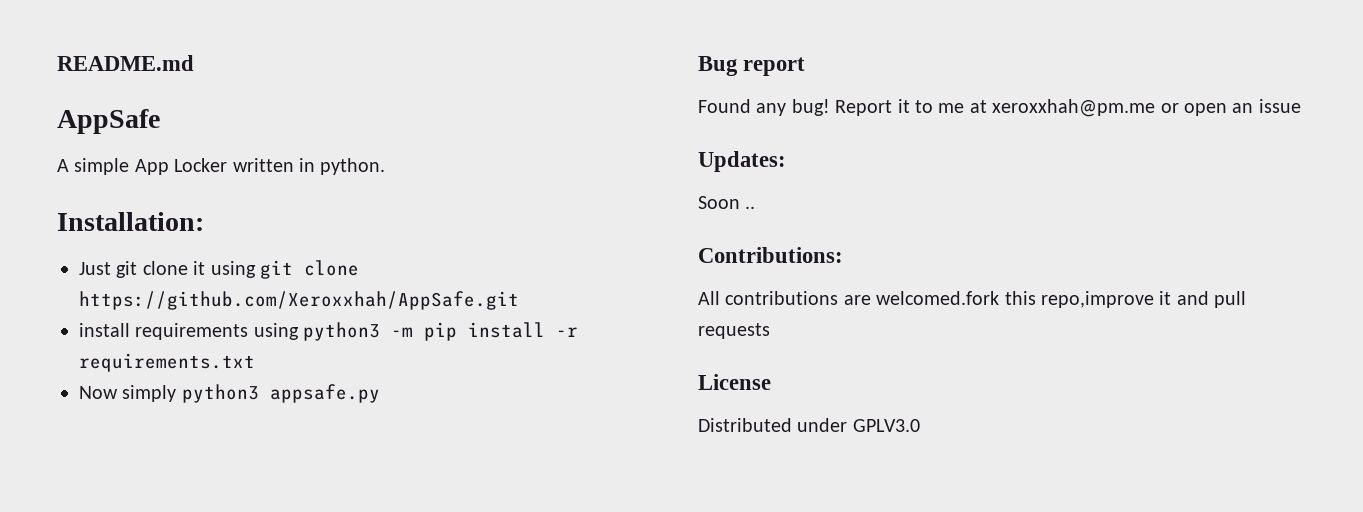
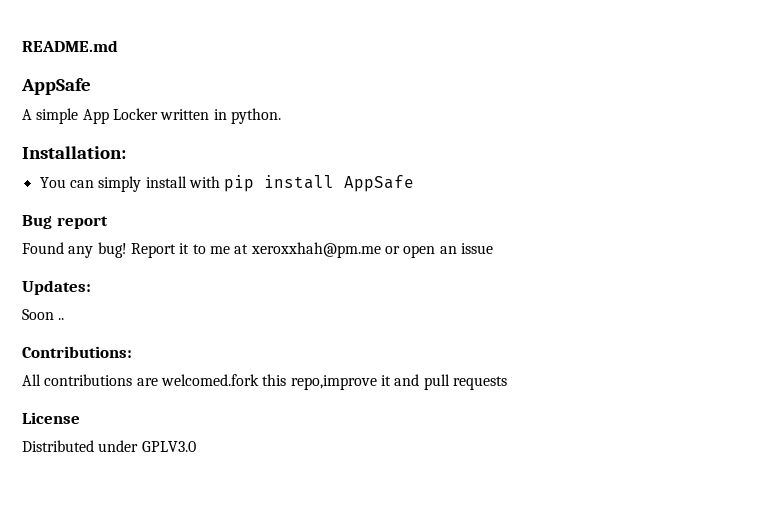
[79,260,359,279] [79,291,519,310] [79,322,579,341] [79,353,255,372] [79,384,380,403] Just git clone it using git clone https://github.com/Xeroxxhah/AppSafe.git // install requirements using python3 -m pip install -r requirements.txt // Now simply python3 appsafe.py -> [39,175,415,192] You can simply install with pip install AppSafe

